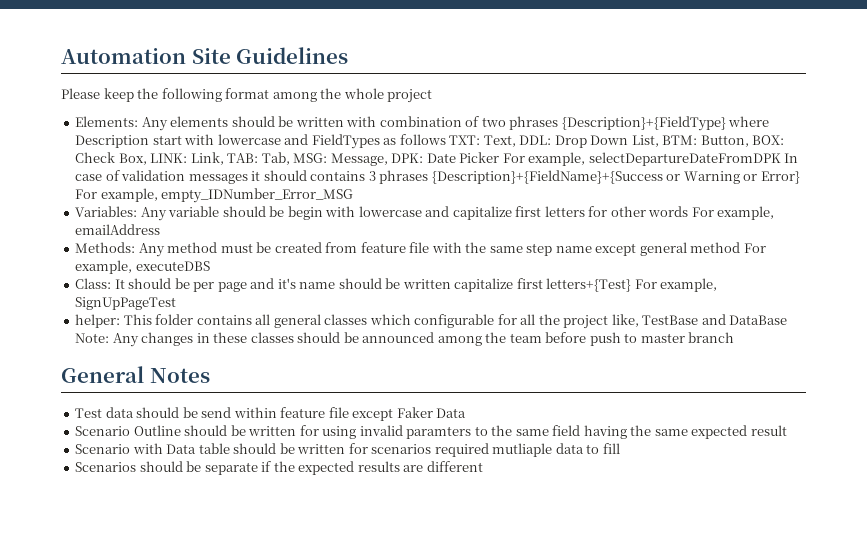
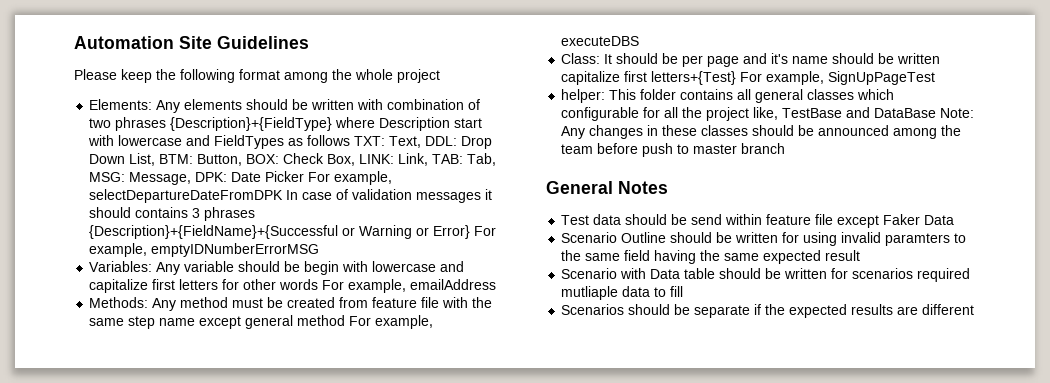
[431,170,663,184] {Description}+{FieldName}+{Success -> [89,225,339,239] {Description}+{FieldName}+{Successful
[161,188,354,203] empty_IDNumber_Error_MSG -> [151,243,320,257] emptyIDNumberErrorMSG

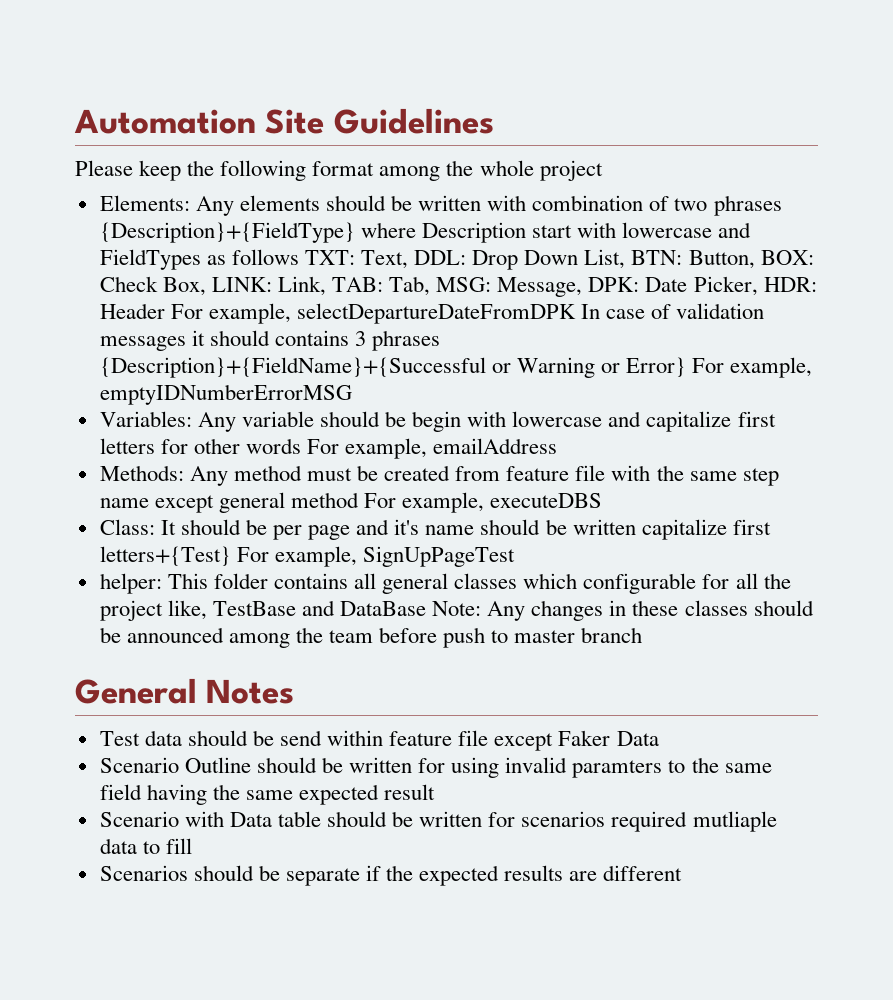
[159,154,194,164] BTM: -> [631,250,683,265] BTN:
[265,171,305,182] Picker -> [693,276,817,296] [99,303,165,319] Picker, HDR: Header

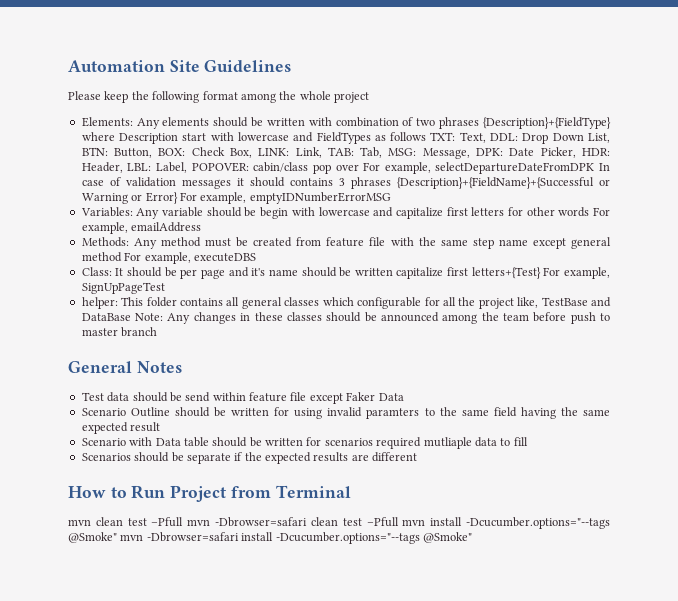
[99,303,165,319] Header -> [81,162,359,174] Header, LBL: Label, POPOVER: cabin/class pop over
(683, 873) none -> [68,485,351,502] [68,517,610,529] [68,532,472,544] // How to Run Project from Terminal // mvn clean test –Pfull mvn -Dbrowser=safari clean test –Pfull mvn install -Dcucumber.options="--tags @Smoke" mvn -Dbrowser=safari install -Dcucumber.options="--tags @Smoke"

